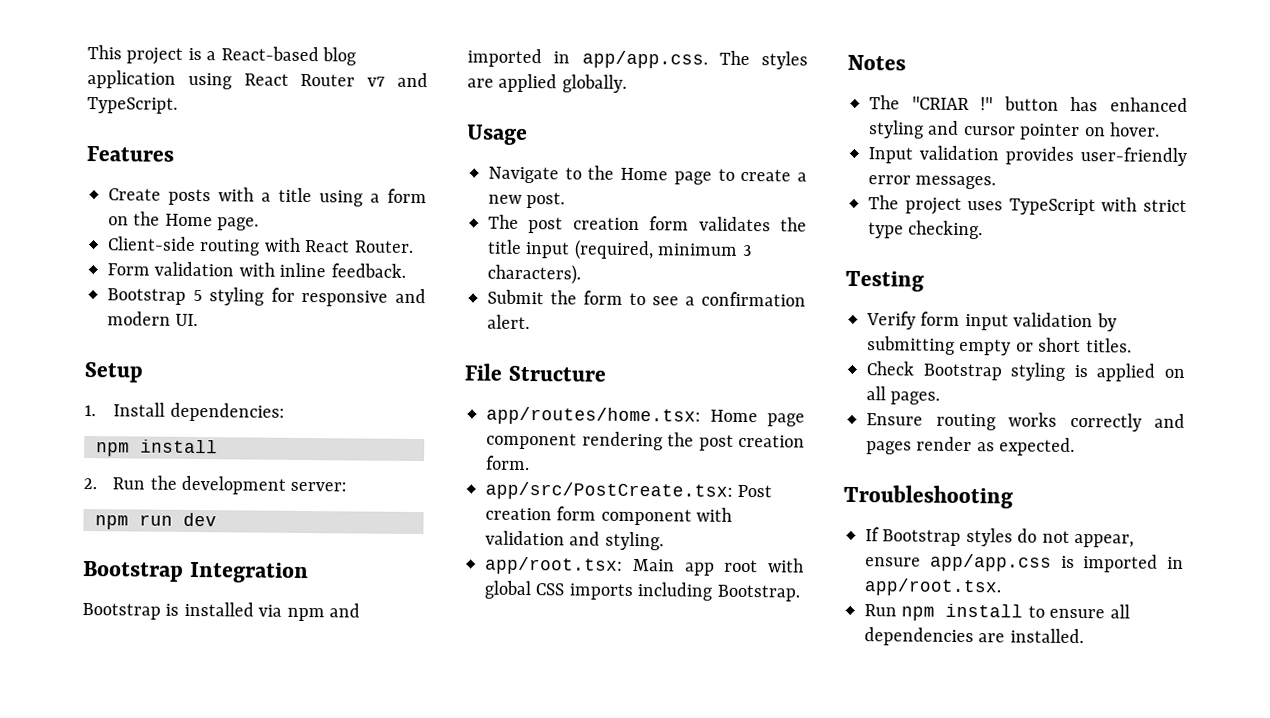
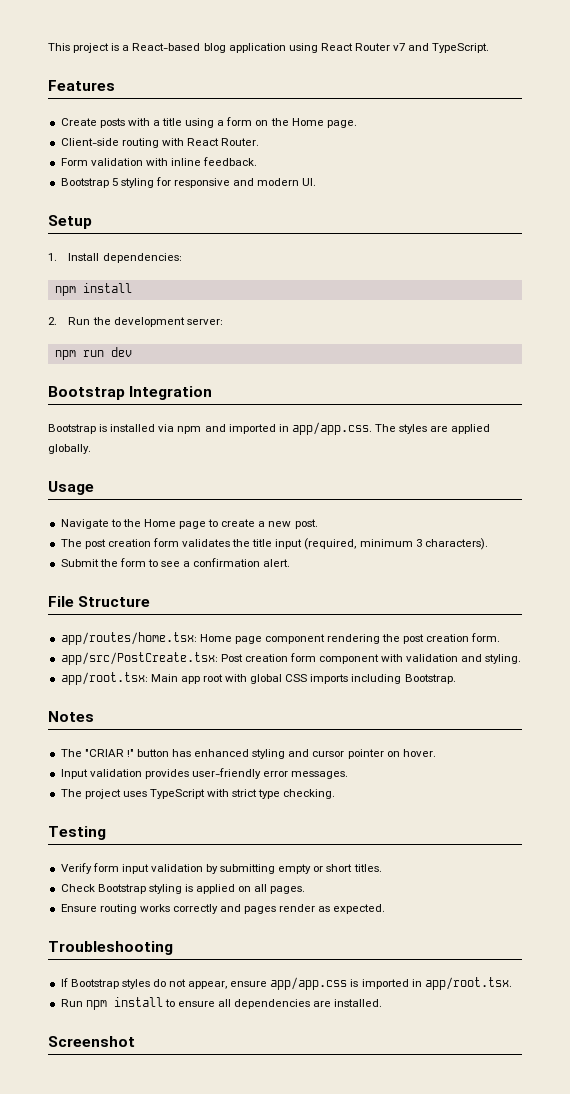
(1084, 636) none -> [48,1036,135,1047] // Screenshot

